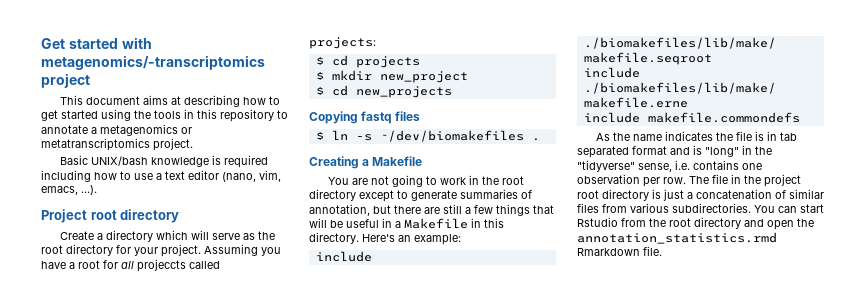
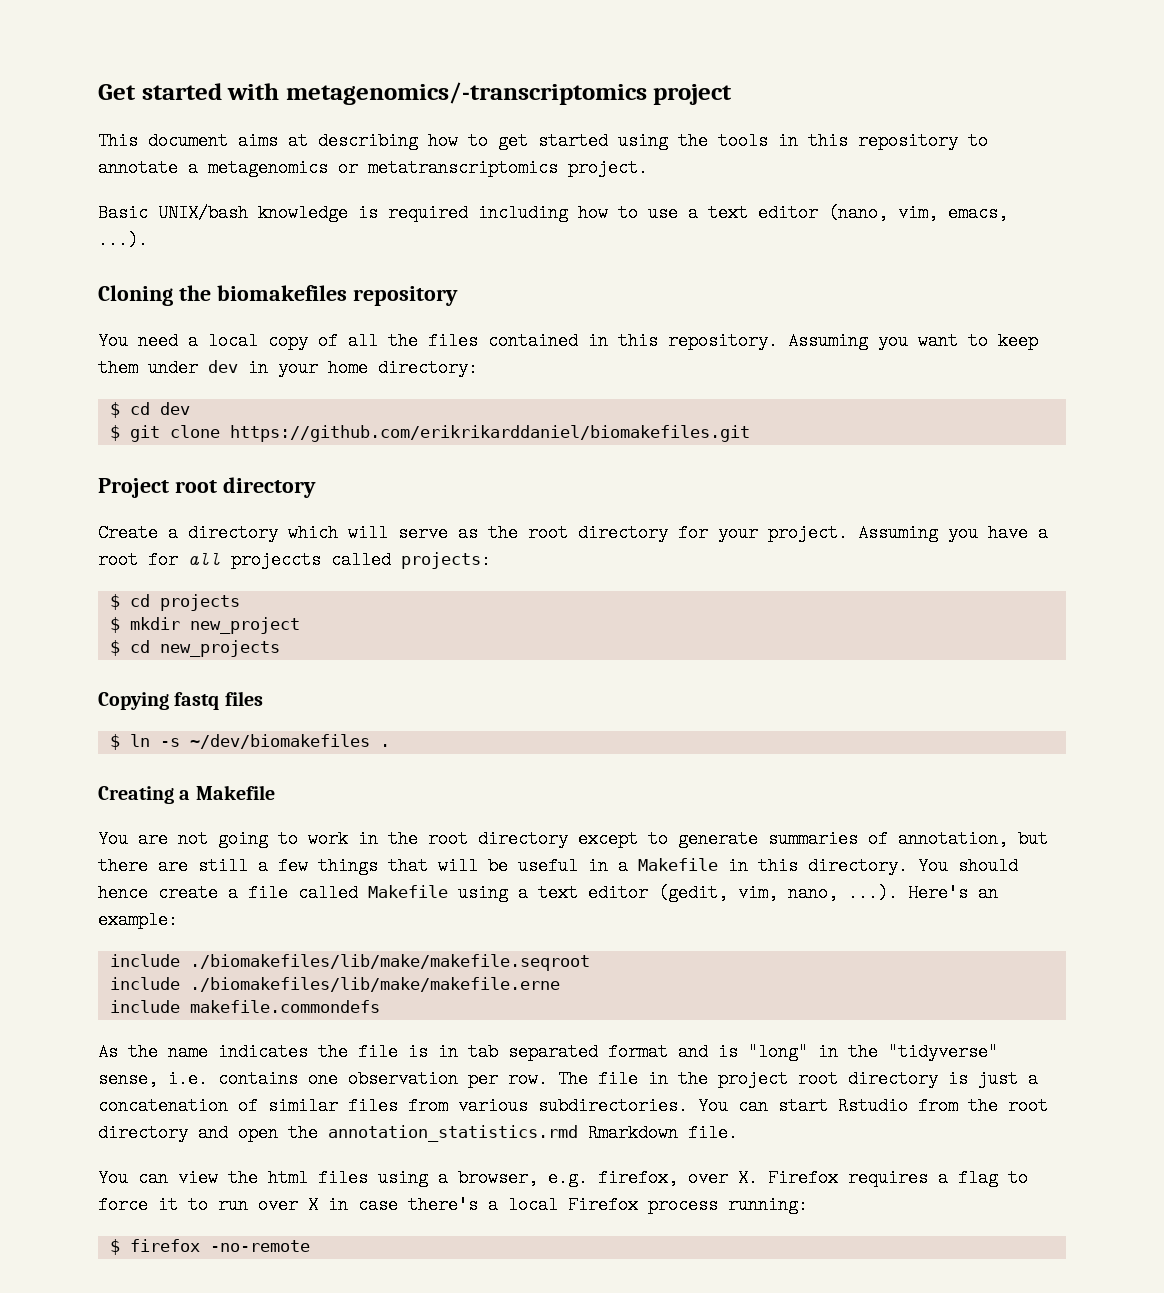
(97, 190) none -> [98,285,458,306] [98,332,1038,350] [98,359,478,377] [109,402,190,418] [109,425,750,442] // Cloning the biomakefiles repository // You need a local copy of all the files contained in this repository. Assuming you want to keep them under dev in your home directory: // $ cd dev // $ git clone https://github.com/erikrikarddaniel/biomakefiles.git
(359, 238) none -> [918,857,1018,875] [98,884,898,902] You should hence create a file called Makefile using a text editor (gedit, vim, nano, ...).
(662, 251) none -> [98,1169,1028,1187] [98,1196,808,1214] [109,1239,310,1255] // You can view the html files using a browser, e.g. firefox, over X. Firefox requires a flag to force it to run over X in case there's a local Firefox process running: // $ firefox -no-remote

